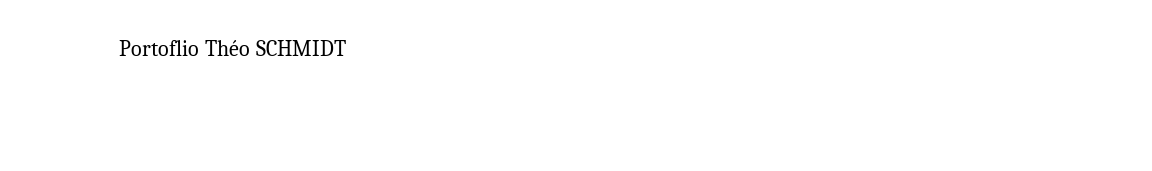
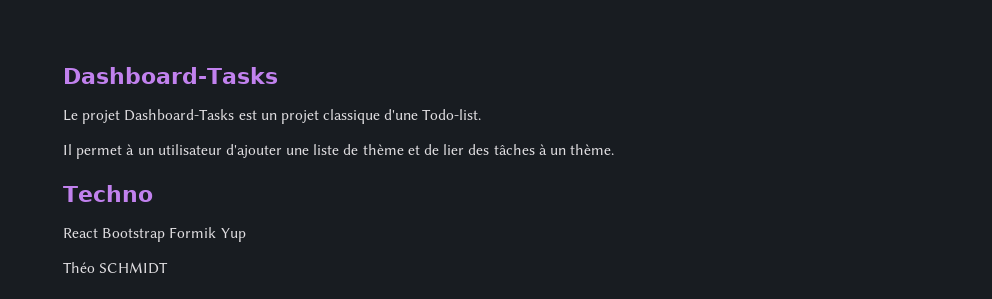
[119,40,199,56] Portoflio -> [63,67,278,84] [63,109,482,124] [63,144,615,159] [63,185,153,202] [63,227,246,242] Dashboard-Tasks // Le projet Dashboard-Tasks est un projet classique d'une Todo-list. // Il permet à un utilisateur d'ajouter une liste de thème et de lier des tâches à un thème. // Techno // React Bootstrap Formik Yup //

